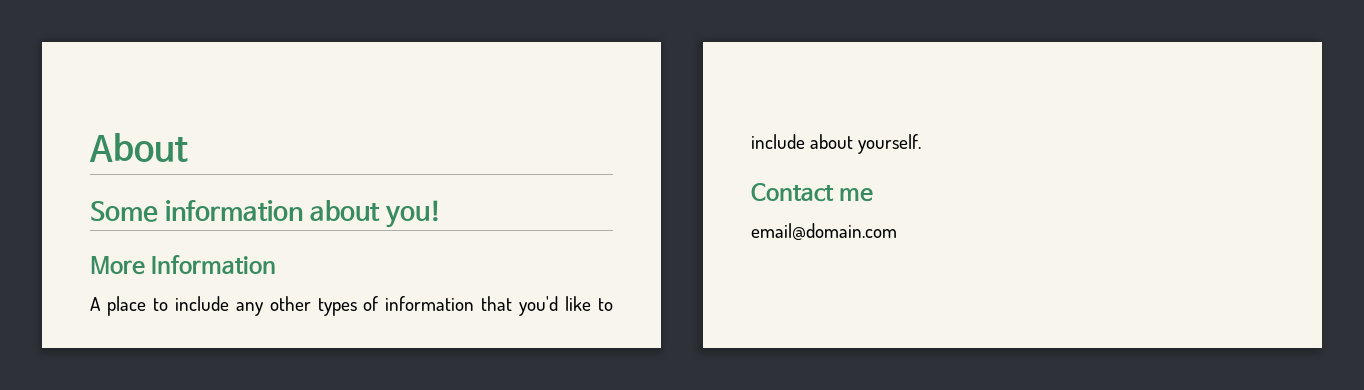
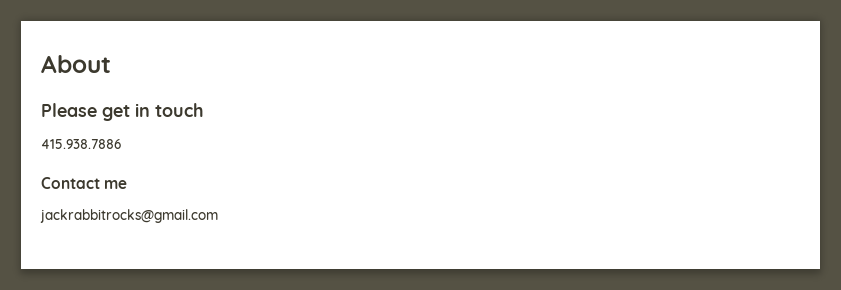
[90,200,443,228] [90,255,277,275] [90,296,614,316] [751,134,922,154] Some information about you! // More Information // A place to include any other types of information that you'd like to include about yourself. -> [41,103,204,121] [41,139,121,149] Please get in touch // 415.938.7886
[751,223,897,240] email@domain.com -> [40,209,218,223] jackrabbitrocks@gmail.com

